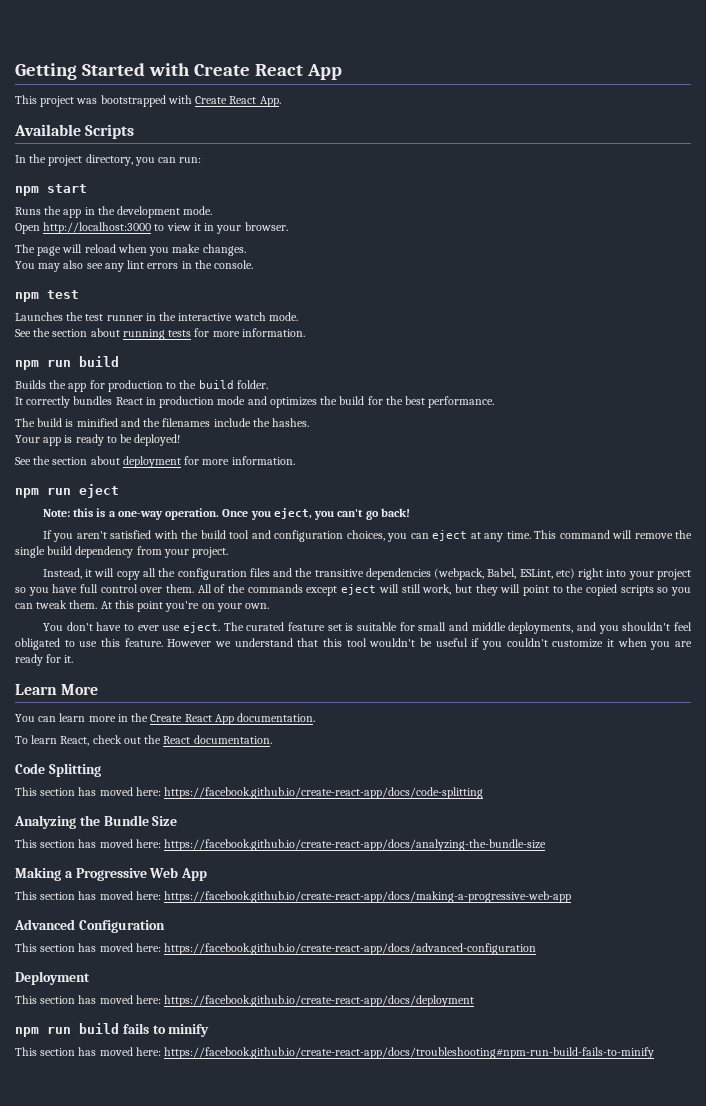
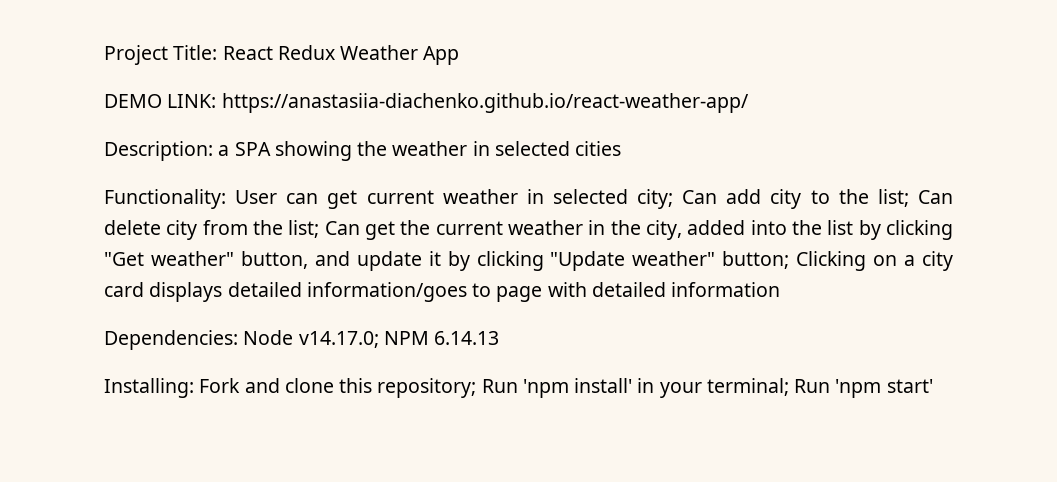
[15,63,342,80] [15,95,281,107] [14,124,135,139] [15,154,202,166] [15,184,87,196] [15,206,213,218] [15,222,288,234] [15,244,246,256] [15,260,254,272] [15,290,79,302] [15,312,298,321] [15,328,305,340] [15,356,119,370] [15,380,268,392] [15,396,495,408] [15,418,310,427] [15,434,181,446] [15,456,295,468] [15,484,119,498] [42,508,410,520] [42,530,693,542] [15,546,229,558] [42,568,691,580] [15,584,691,596] [15,600,270,612] [42,622,692,634] [15,638,692,650] [15,654,74,666] [15,684,99,695] [15,713,316,725] [15,735,272,746] [15,763,101,777] [15,787,484,799] [14,815,178,829] [15,839,547,851] [15,867,208,881] [15,891,572,903] [14,919,165,933] [15,943,537,955] [15,971,90,985] [15,995,475,1007] [15,1023,210,1037] [15,1047,655,1059] Getting Started with Create React App // This project was bootstrapped with Create React App. // Available Scripts // In the project directory, you can run: // npm start // Runs the app in the development mode. // Open http://localhost:3000 to view it in your browser. // The page will reload when you make changes. // You may also see any lint errors in the console. // npm test // Launches the test runner in the interactive watch mode. // See the section about running tests for more information. // npm run build // Builds the app for production to the build folder. // It correctly bundles React in production mode and optimizes the build for the best performance. // The build is minified and the filenames include the hashes. // Your app is ready to be deployed! // See the section about deployment for more information. // npm run eject // Note: this is a one-way operation. Once you eject, you can't go back! // If you aren't satisfied with the build tool and configuration choices, you can eject at any time. This command will remove the single build dependency from your project. // Instead, it will copy all the configuration files and the transitive dependencies (webpack, Babel, ESLint, etc) right into your project so you have full control over them. All of the commands except eject will still work, but they will point to the copied scripts so you can tweak them. At this point you're on your own. // You don't have to ever use eject. The curated feature set is suitable for small and middle deployments, and you shouldn't feel obligated to use this feature. However we understand that this tool wouldn't be useful if you couldn't customize it when you are ready for it. // Learn More // You can learn more in the Create React App documentation. // To learn React, check out the React documentation. // Code Splitting // This section has moved here: https://facebook.github.io/create-react-app/docs/code-splitting // Analyzing the Bundle Size // This section has moved here: https://facebook.github.io/create-react-app/docs/analyzing-the-bundle-size // Making a Progressive Web App // This section has moved here: https://facebook.github.io/create-react-app/docs/making-a-progressive-web-app // Advanced Configuration // This section has moved here: https://facebook.github.io/create-react-app/docs/advanced-configuration // Deployment // This section has moved here: https://facebook.github.io/create-react-app/docs/deployment // npm run build fails to minify // This section has moved here: https://facebook.github.io/create-react-app/docs/troubleshooting#npm-run-build-fails-to-minify -> [104,45,460,65] [104,93,749,113] [104,141,622,161] [104,189,953,209] [104,220,954,240] [104,251,954,271] [104,282,781,302] [104,330,500,350] [104,378,933,398] Project Title: React Redux Weather App // DEMO LINK: https://anastasiia-diachenko.github.io/react-weather-app/ // Description: a SPA showing the weather in selected cities // Functionality: User can get current weather in selected city; Can add city to the list; Can delete city from the list; Can get the current weather in the city, added into the list by clicking "Get weather" button, and update it by clicking "Update weather" button; Clicking on a city card displays detailed information/goes to page with detailed information // Dependencies: Node v14.17.0; NPM 6.14.13 // Installing: Fork and clone this repository; Run 'npm install' in your terminal; Run 'npm start'

